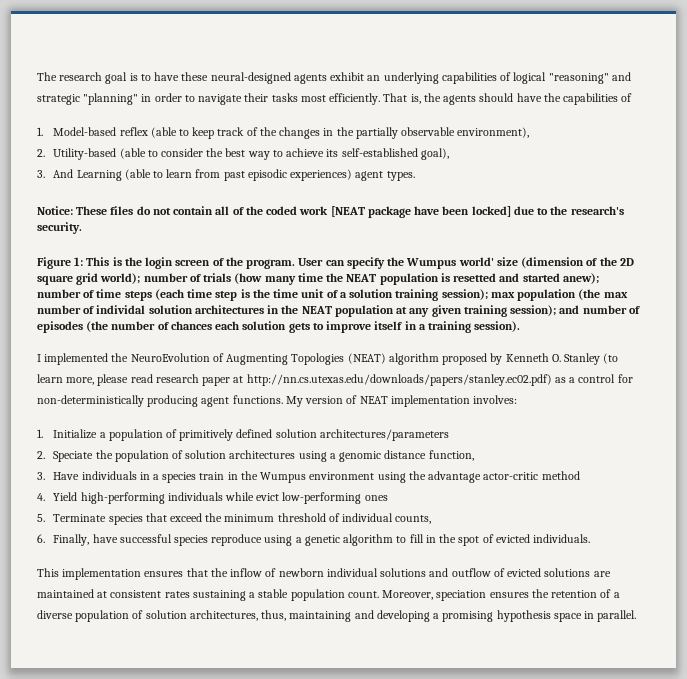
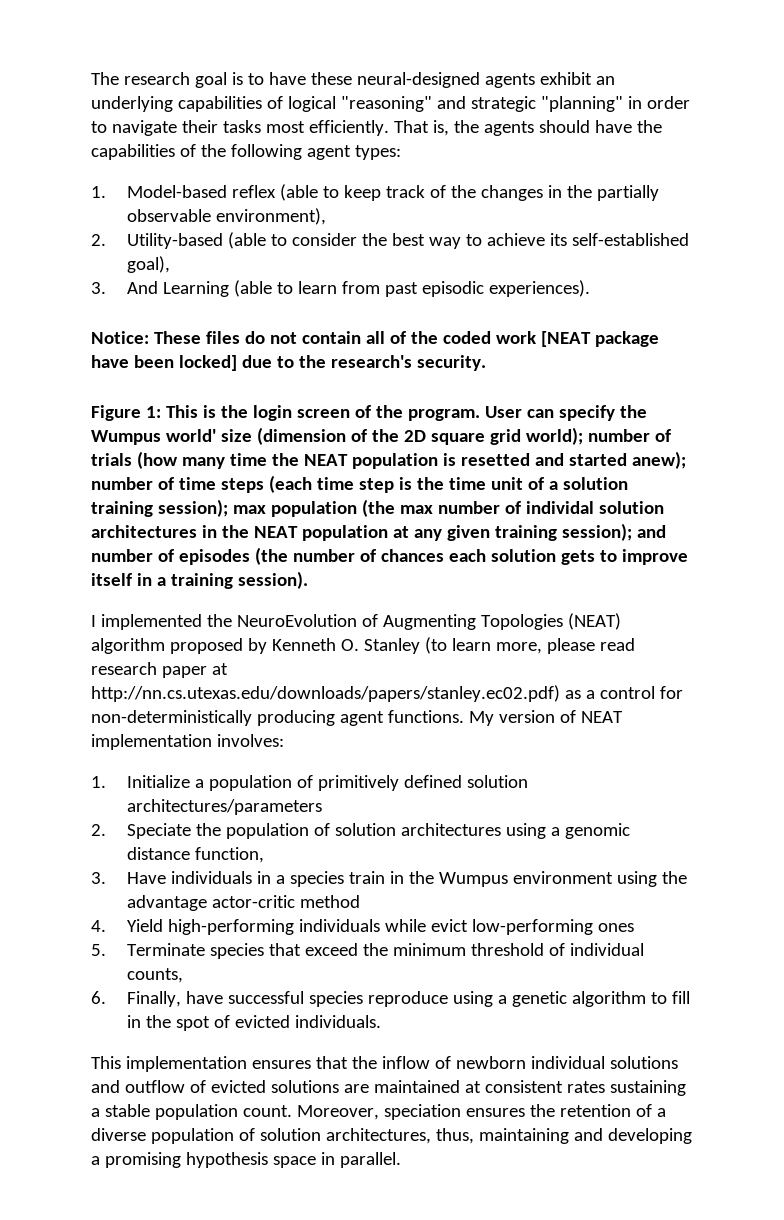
(633, 97) none -> [200,144,401,160] the following agent types:
[290,169,415,181] experiences) agent types. -> [488,280,590,297] experiences).

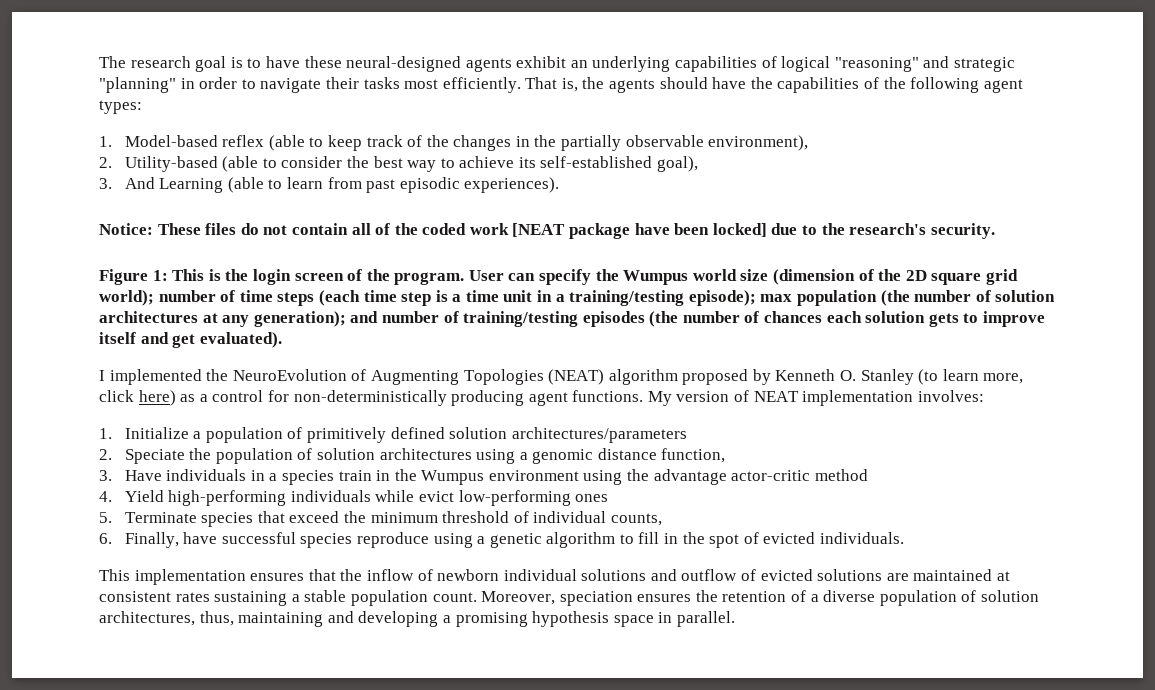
[165,429,216,442] world' -> [692,269,737,281] world
[91,451,686,469] [91,477,174,490] trials (how many time the NEAT population is resetted and started anew); number of -> (236, 296) none
[416,477,444,490] the -> [452,294,462,302] a
[527,477,628,490] [91,499,228,517] of a solution training session); -> [537,290,756,306] in a training/testing episode);
[399,501,664,514] [91,523,632,541] max number of individal solution architectures in the NEAT population at any given training session); -> [914,290,1056,302] [99,311,346,327] number of solution architectures at any generation);
(174, 555) none -> [463,311,579,327] training/testing
[136,571,308,589] in a training session). -> [140,332,282,348] and get evaluated).
[546,638,635,654] [91,662,228,678] [91,685,560,702] please read research paper at http://nn.cs.utexas.edu/downloads/papers/stanley.ec02.pdf) -> [99,390,176,406] click here)

